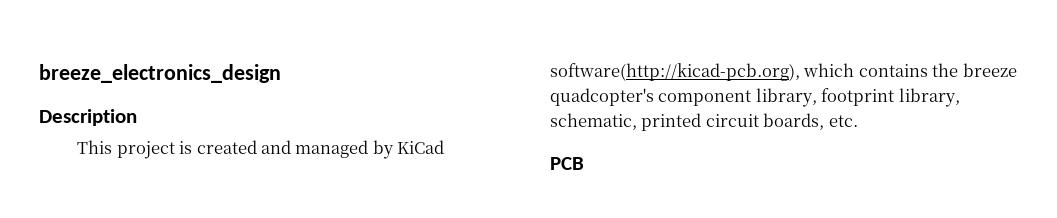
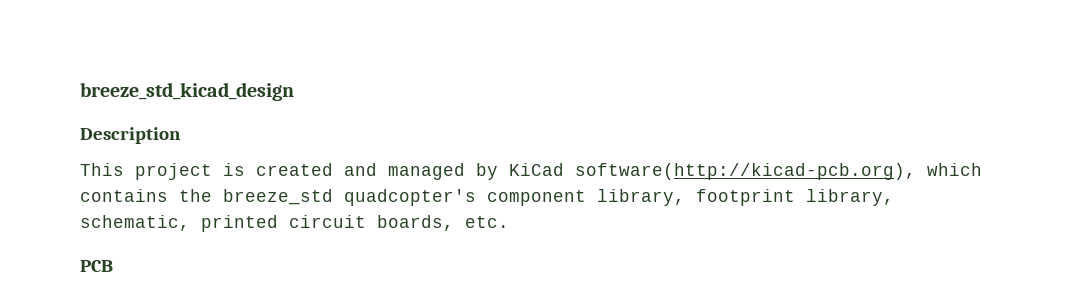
[39,64,281,83] breeze_electronics_design -> [80,82,294,101] breeze_std_kicad_design
[962,63,1017,77] breeze -> [223,189,333,205] breeze_std

